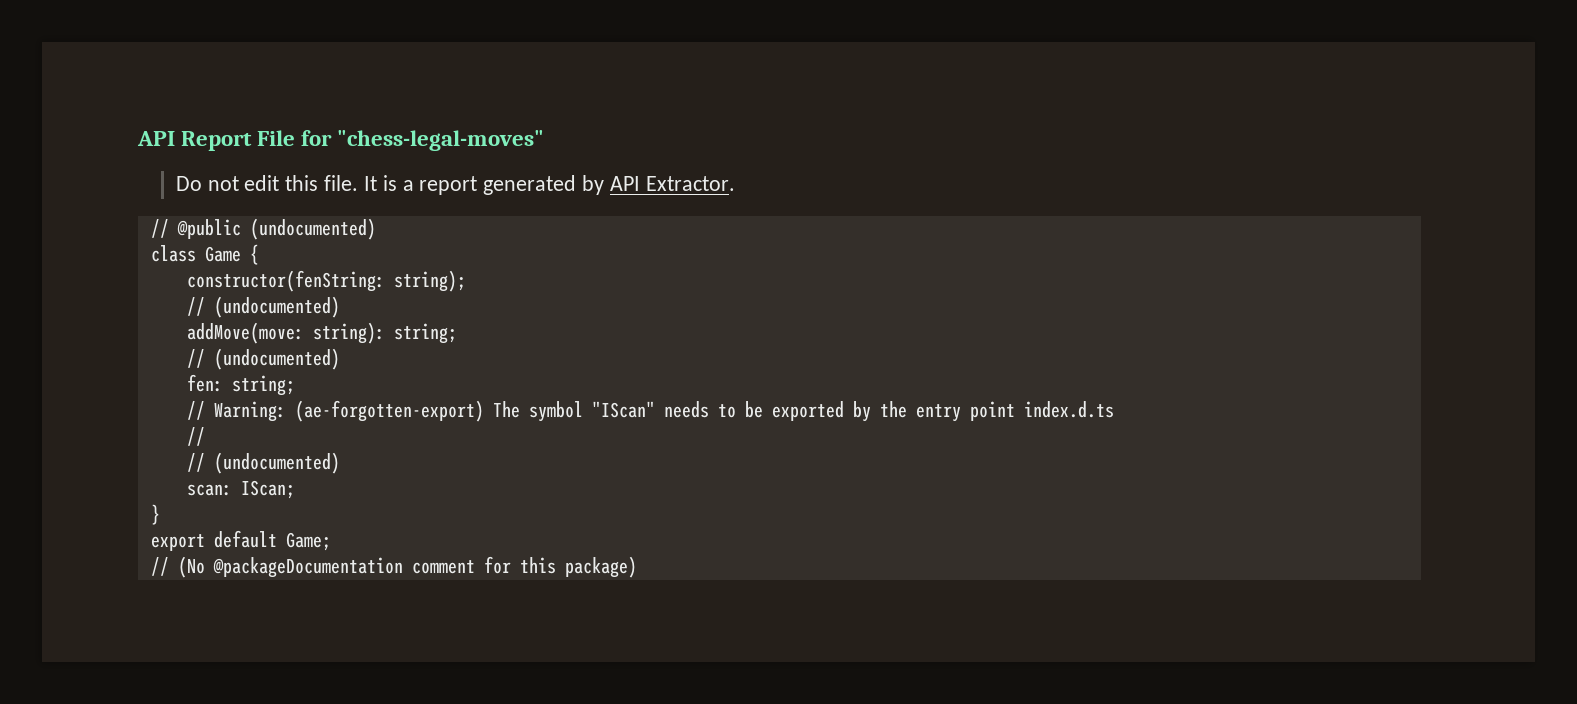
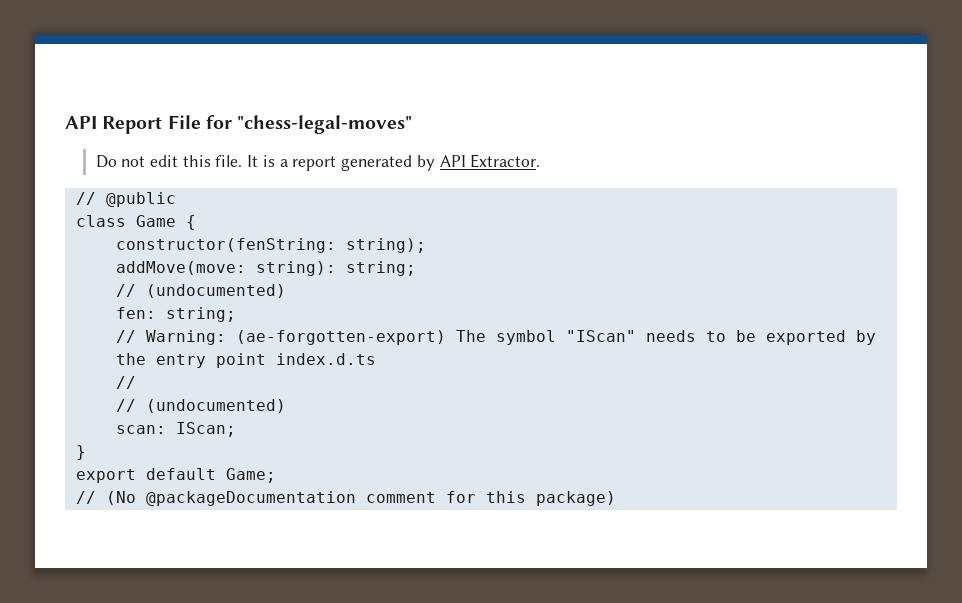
[249,218,376,240] (undocumented) -> (176, 199) none
[186,296,340,318] // // (undocumented) -> (426, 245) none

